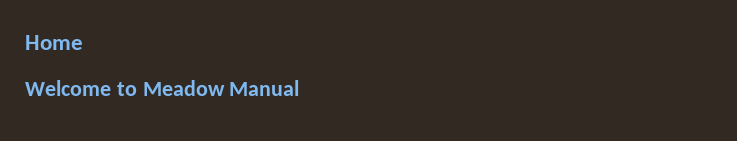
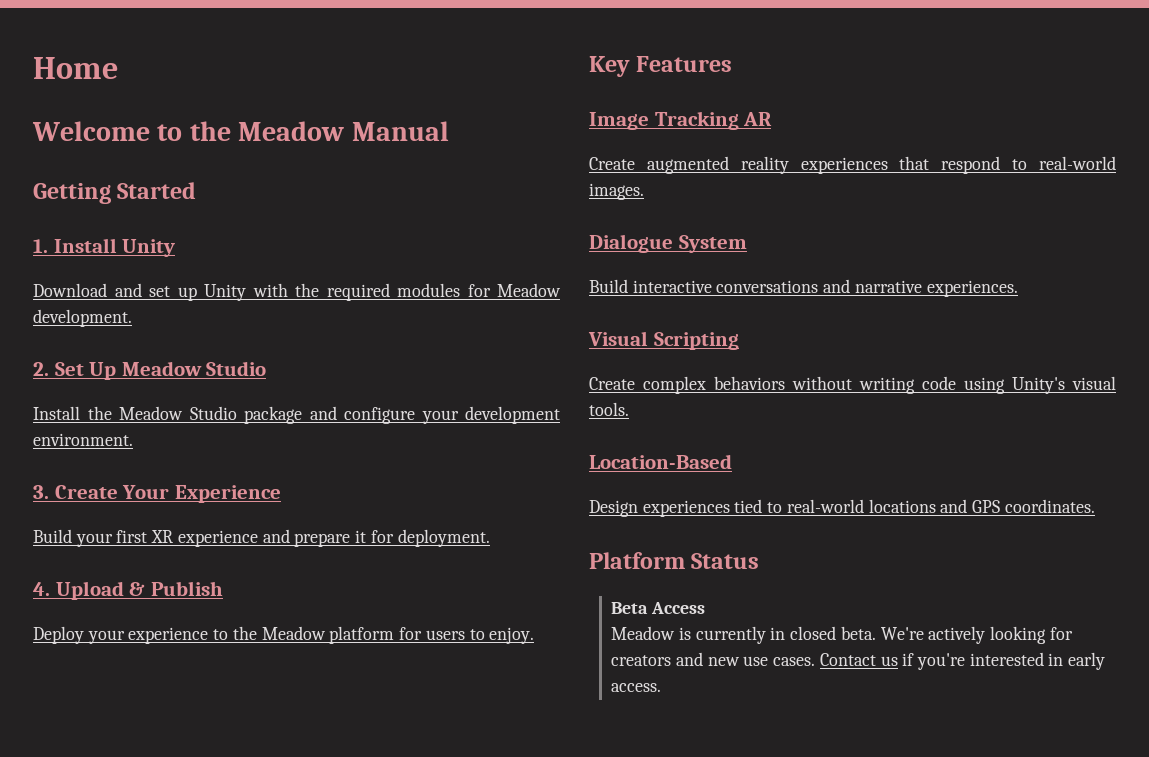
(137, 89) none -> [189,121,231,141] the
(300, 88) none -> [33,182,197,204] [33,238,176,257] [33,283,561,301] [33,309,132,327] [33,361,267,380] [33,406,560,424] [33,433,133,446] [33,485,281,503] [33,529,490,547] [33,581,223,600] [33,626,535,644] [589,56,733,77] [589,111,773,130] [589,156,1116,174] [589,183,644,200] [589,234,747,253] [589,279,1018,297] [588,331,739,350] [589,376,1116,394] [589,402,629,416] [589,454,732,469] [589,499,1095,517] [589,552,760,569] [611,602,705,614] [611,626,1073,644] [611,652,1106,670] [611,683,662,692] // Getting Started // 1. Install Unity // Download and set up Unity with the required modules for Meadow development. // 2. Set Up Meadow Studio // Install the Meadow Studio package and configure your development environment. // 3. Create Your Experience // Build your first XR experience and prepare it for deployment. // 4. Upload & Publish // Deploy your experience to the Meadow platform for users to enjoy. // Key Features // Image Tracking AR // Create augmented reality experiences that respond to real-world images. // Dialogue System // Build interactive conversations and narrative experiences. // Visual Scripting // Create complex behaviors without writing code using Unity's visual tools. // Location-Based // Design experiences tied to real-world locations and GPS coordinates. // Platform Status // Beta Access // Meadow is currently in closed beta. We're actively looking for creators and new use cases. Contact us if you're interested in early access.

